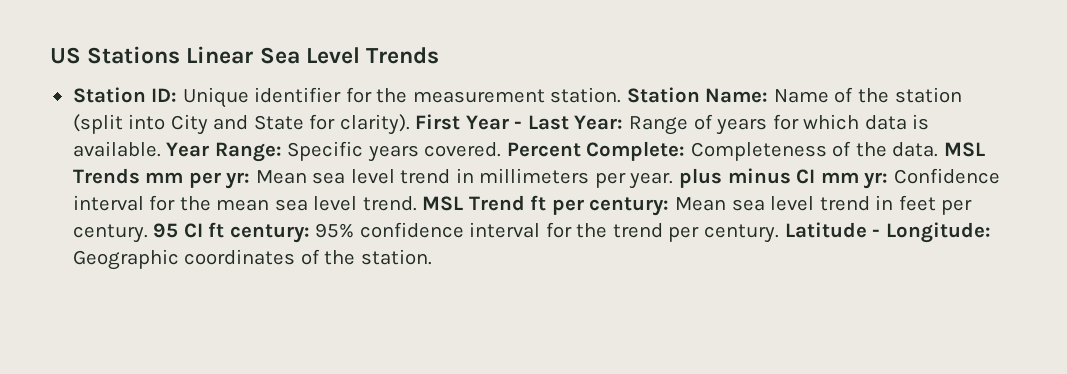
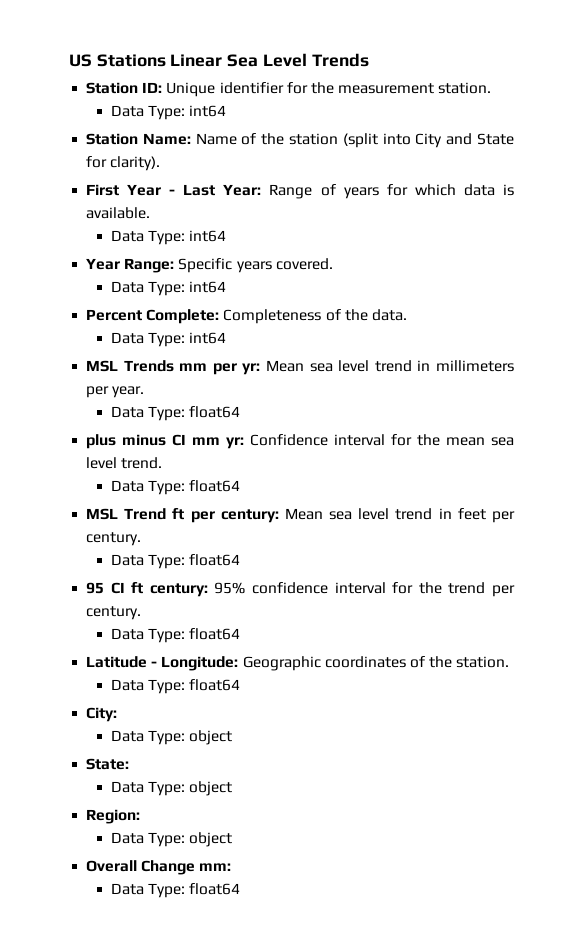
(622, 95) none -> [110,105,226,120] // Data Type: int64 //
(410, 124) none -> (161, 163) //
(161, 149) none -> [110,230,226,245] // Data Type: int64 //
(502, 149) none -> [110,281,226,296] // Data Type: int64 //
(939, 149) none -> [110,332,226,347] // Data Type: int64 //
(674, 180) none -> [110,406,240,421] // Data Type: float64 //
(417, 203) none -> [110,480,240,495] // Data Type: float64 //
(148, 233) none -> [110,554,240,569] // Data Type: float64 //
(779, 233) none -> [110,628,240,643] // Data Type: float64 //
(432, 257) none -> [110,679,240,694] [86,707,118,722] [110,730,232,745] [86,758,130,770] [110,781,232,796] [86,809,141,824] [110,832,232,847] [86,860,232,875] [110,883,240,898] // Data Type: float64 // City: // Data Type: object // State: // Data Type: object // Region: // Data Type: object // Overall Change mm: // Data Type: float64

